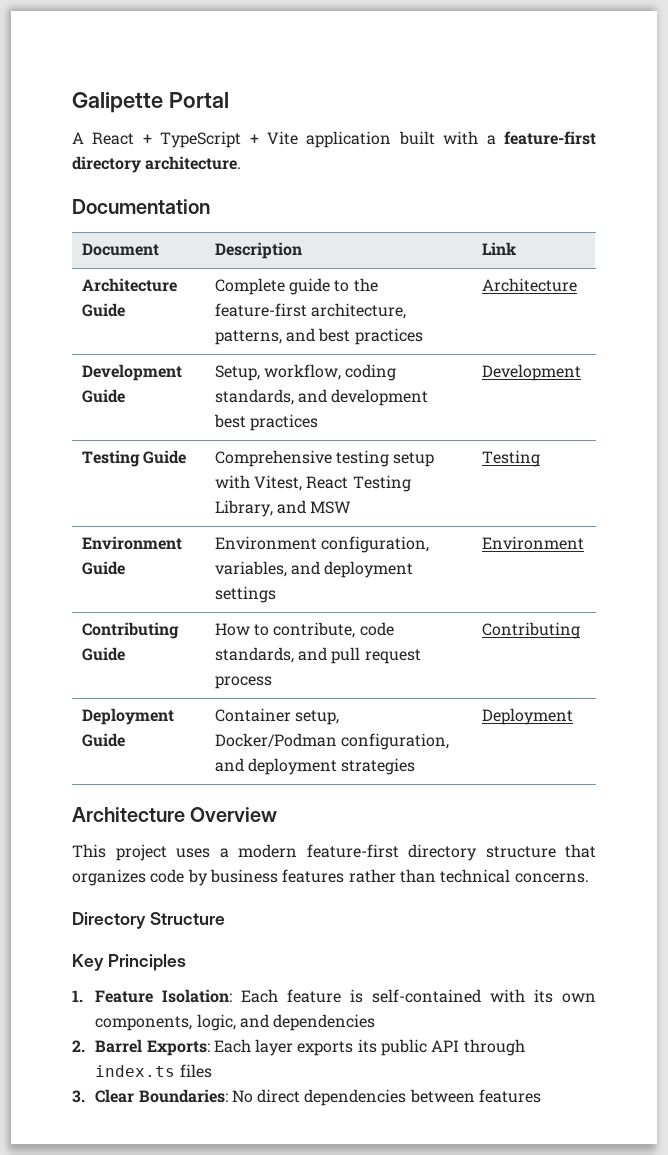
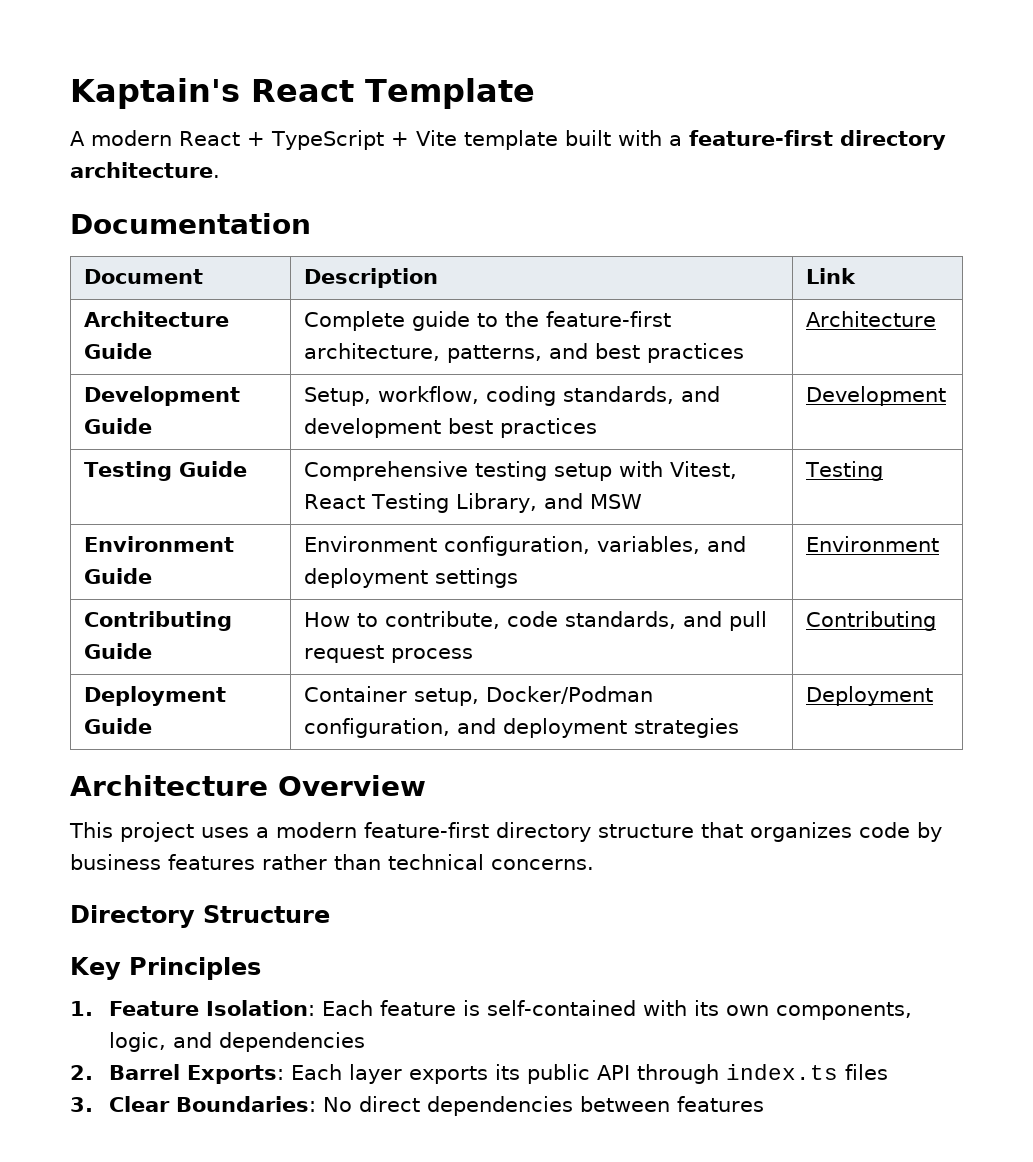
[72,92,229,113] Galipette Portal -> [70,78,535,109] Kaptain's React Template
(84, 138) none -> [91,130,172,146] modern
[306,131,392,148] application -> [463,130,558,150] template

